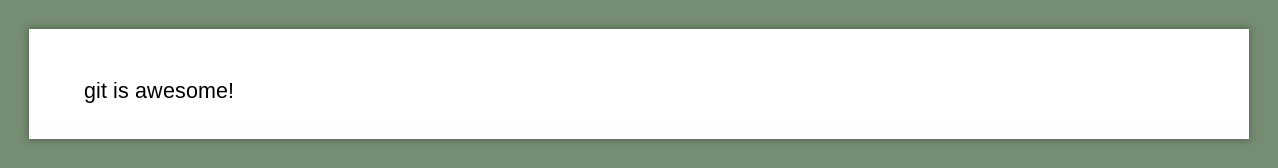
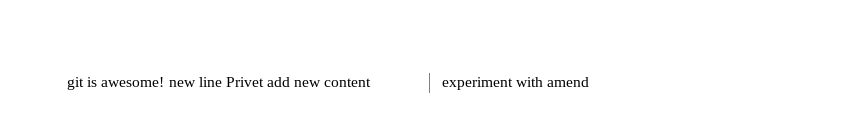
(234, 90) none -> [168,77,590,90] new line Privet add new content experiment with amend

